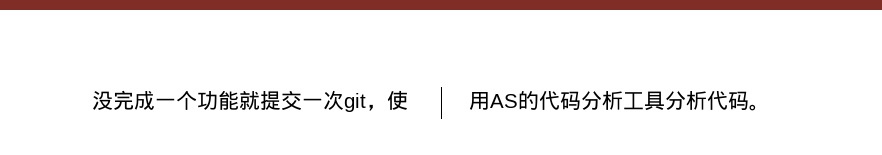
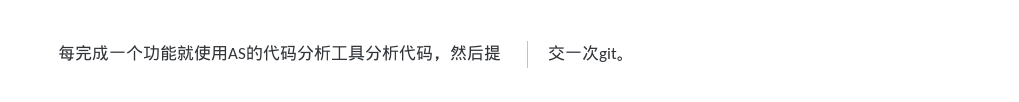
[92,91,113,110] 没 -> [58,45,75,61] 每
[260,90,387,112] 提交一次git， -> (194, 53) none
(749, 100) none -> [433,45,617,62] ，然后提交一次git

